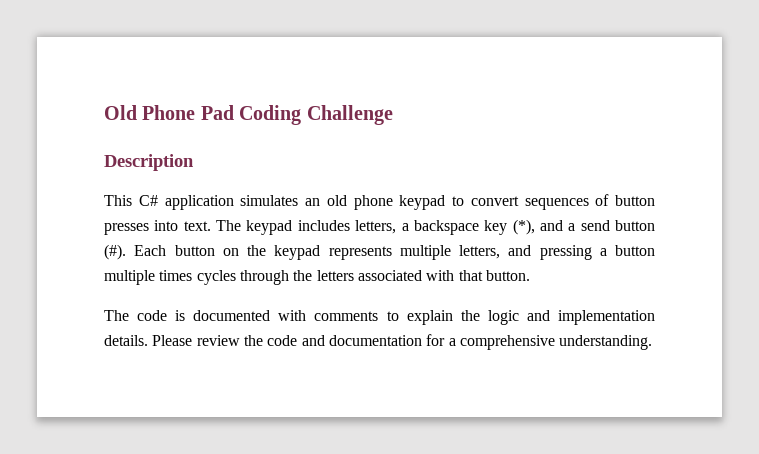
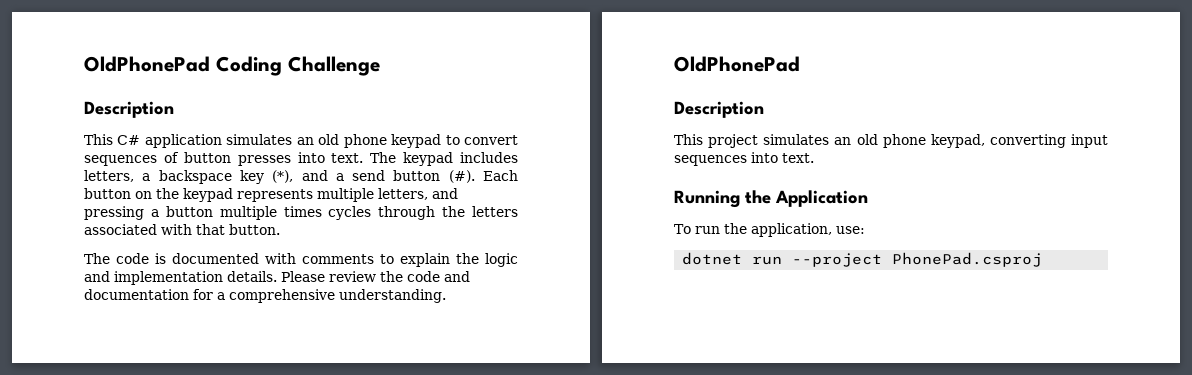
[104,105,234,120] Old Phone Pad -> [84,56,210,72] OldPhonePad
(653, 342) none -> [674,56,800,72] [674,101,764,118] [674,134,1108,148] [674,152,814,166] [674,190,868,208] [674,223,865,237] [682,252,1043,267] // OldPhonePad // Description // This project simulates an old phone keypad, converting input sequences into text. // Running the Application // To run the application, use: // dotnet run --project PhonePad.csproj

